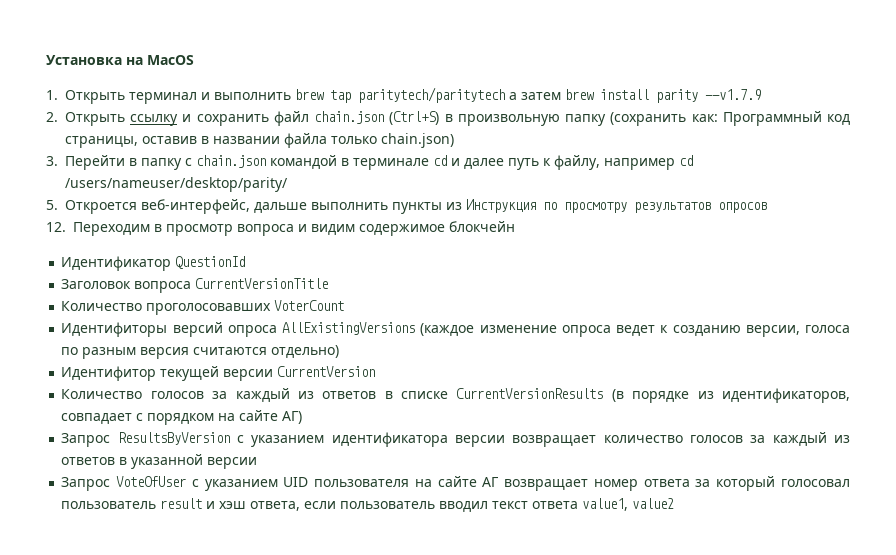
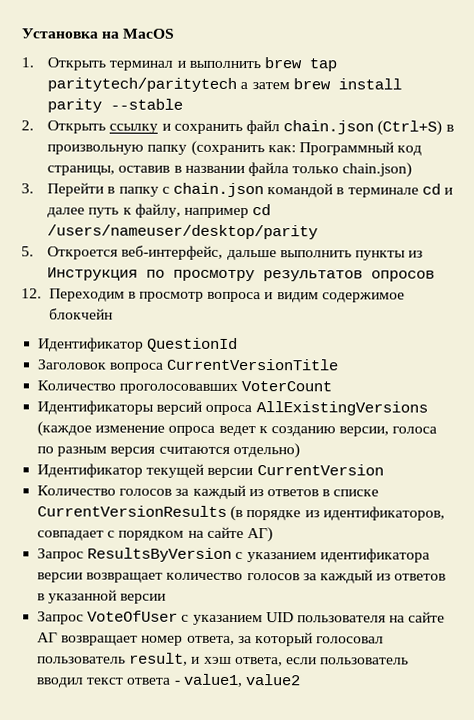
[705,89,761,100] --v1.7.9 -> [110,98,184,110] --stable
[65,177,288,192] /users/nameuser/desktop/parity/ -> [47,224,319,240] /users/nameuser/desktop/parity
[61,322,168,337] Идентифиторы -> [37,400,155,415] Идентификаторы
[61,366,157,381] Идентифитор -> [37,463,144,478] Идентификатор
[643,479,690,487] ответа -> [186,635,235,645] ответа,
[160,498,203,509] result -> [129,652,189,666] result,
(579, 505) none -> [173,680,180,685] -

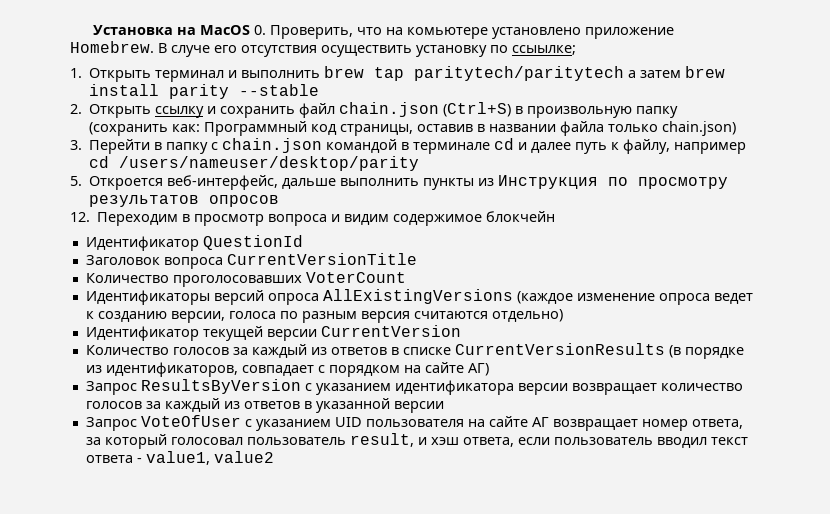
(176, 33) none -> [254,25,675,39] [70,41,576,57] 0. Проверить, что на комьютере установлено приложение Homebrew. В случе его отсутствия осуществить установку по ссыылке;

